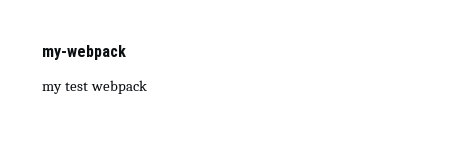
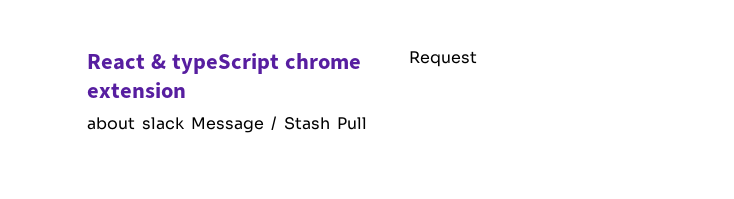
[42,45,126,60] [42,80,147,94] my-webpack // my test webpack -> [87,53,362,74] [87,82,186,98] [87,116,367,133] [409,51,477,67] React & typeScript chrome extension // about slack Message / Stash Pull Request

